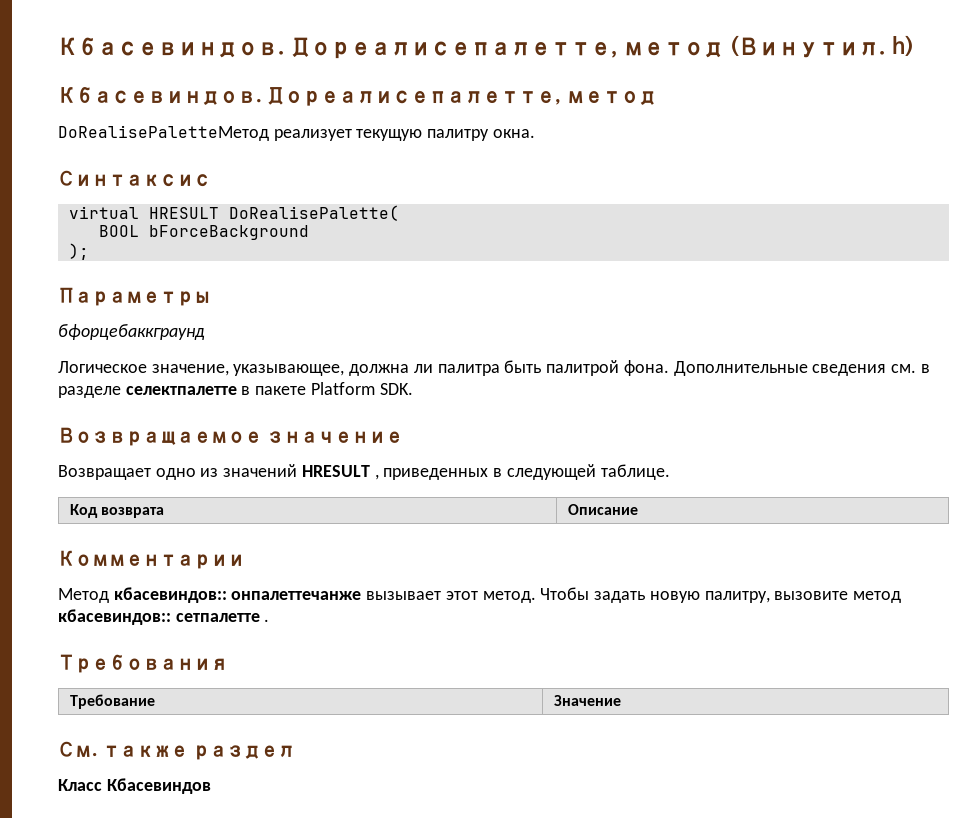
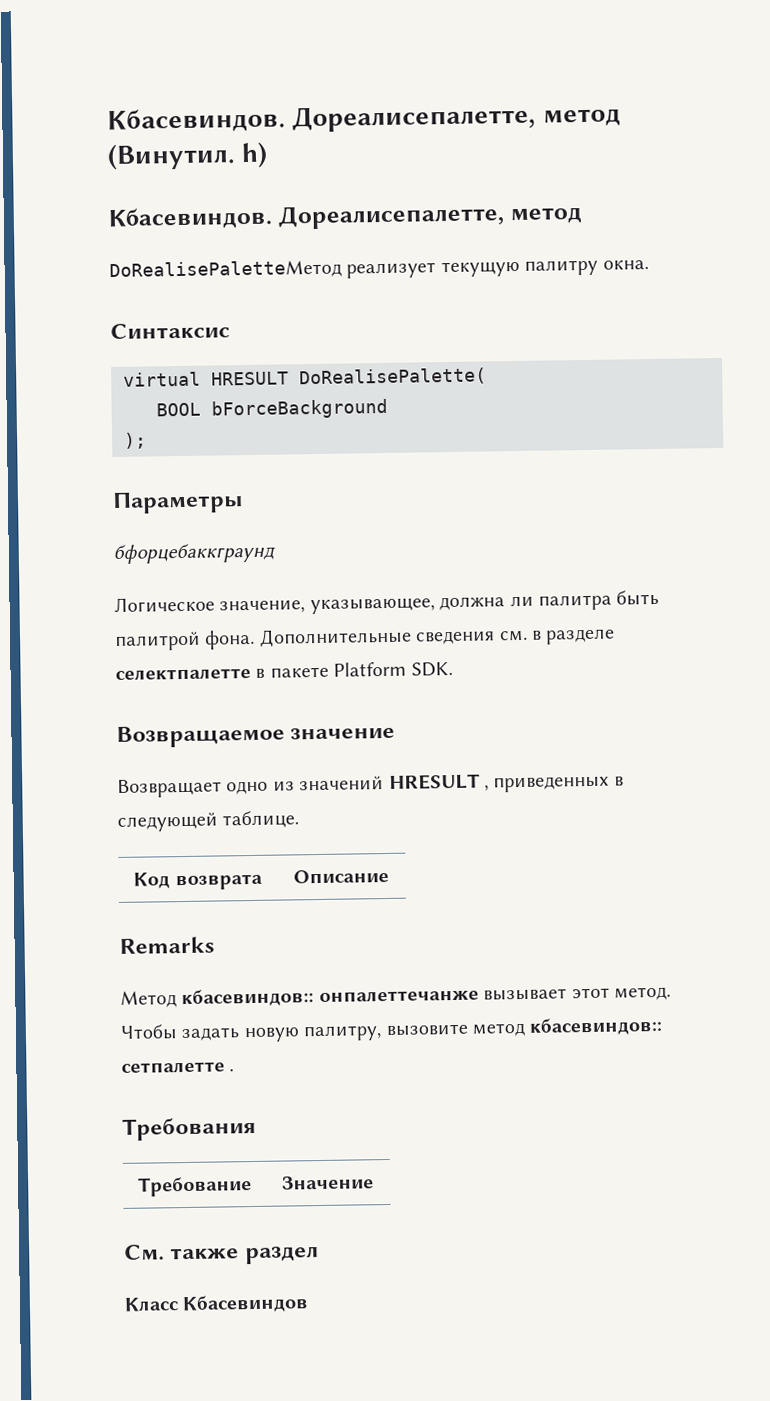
[58,550,245,569] Комментарии -> [119,936,215,954] Remarks

